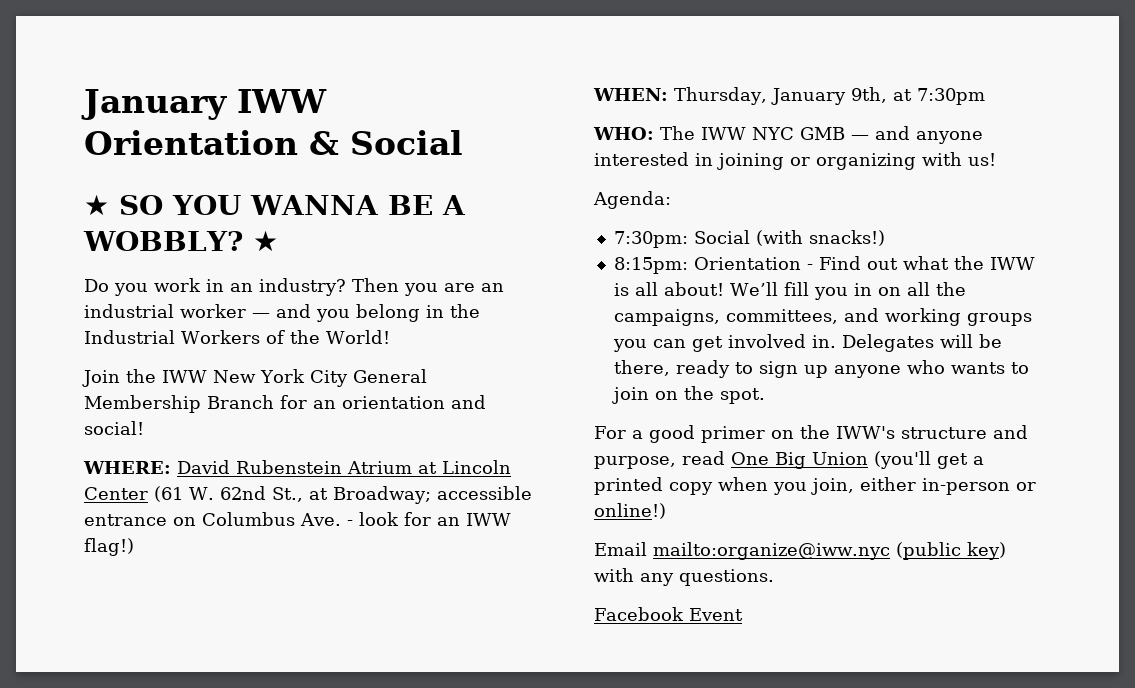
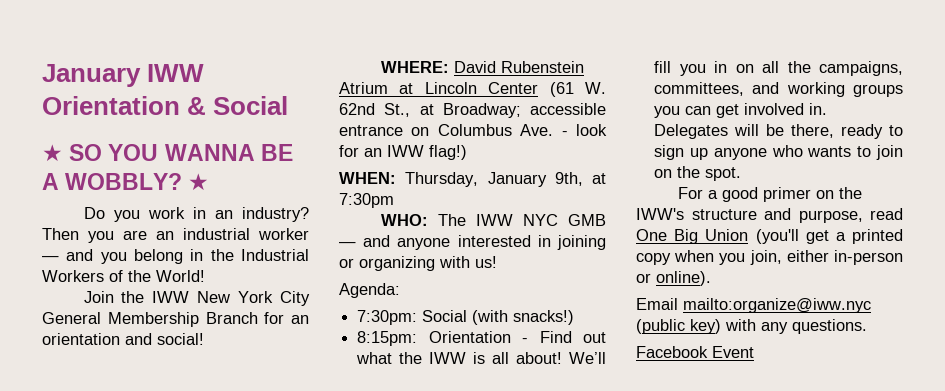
[594,503,666,519] online!) -> [656,271,711,286] online).

